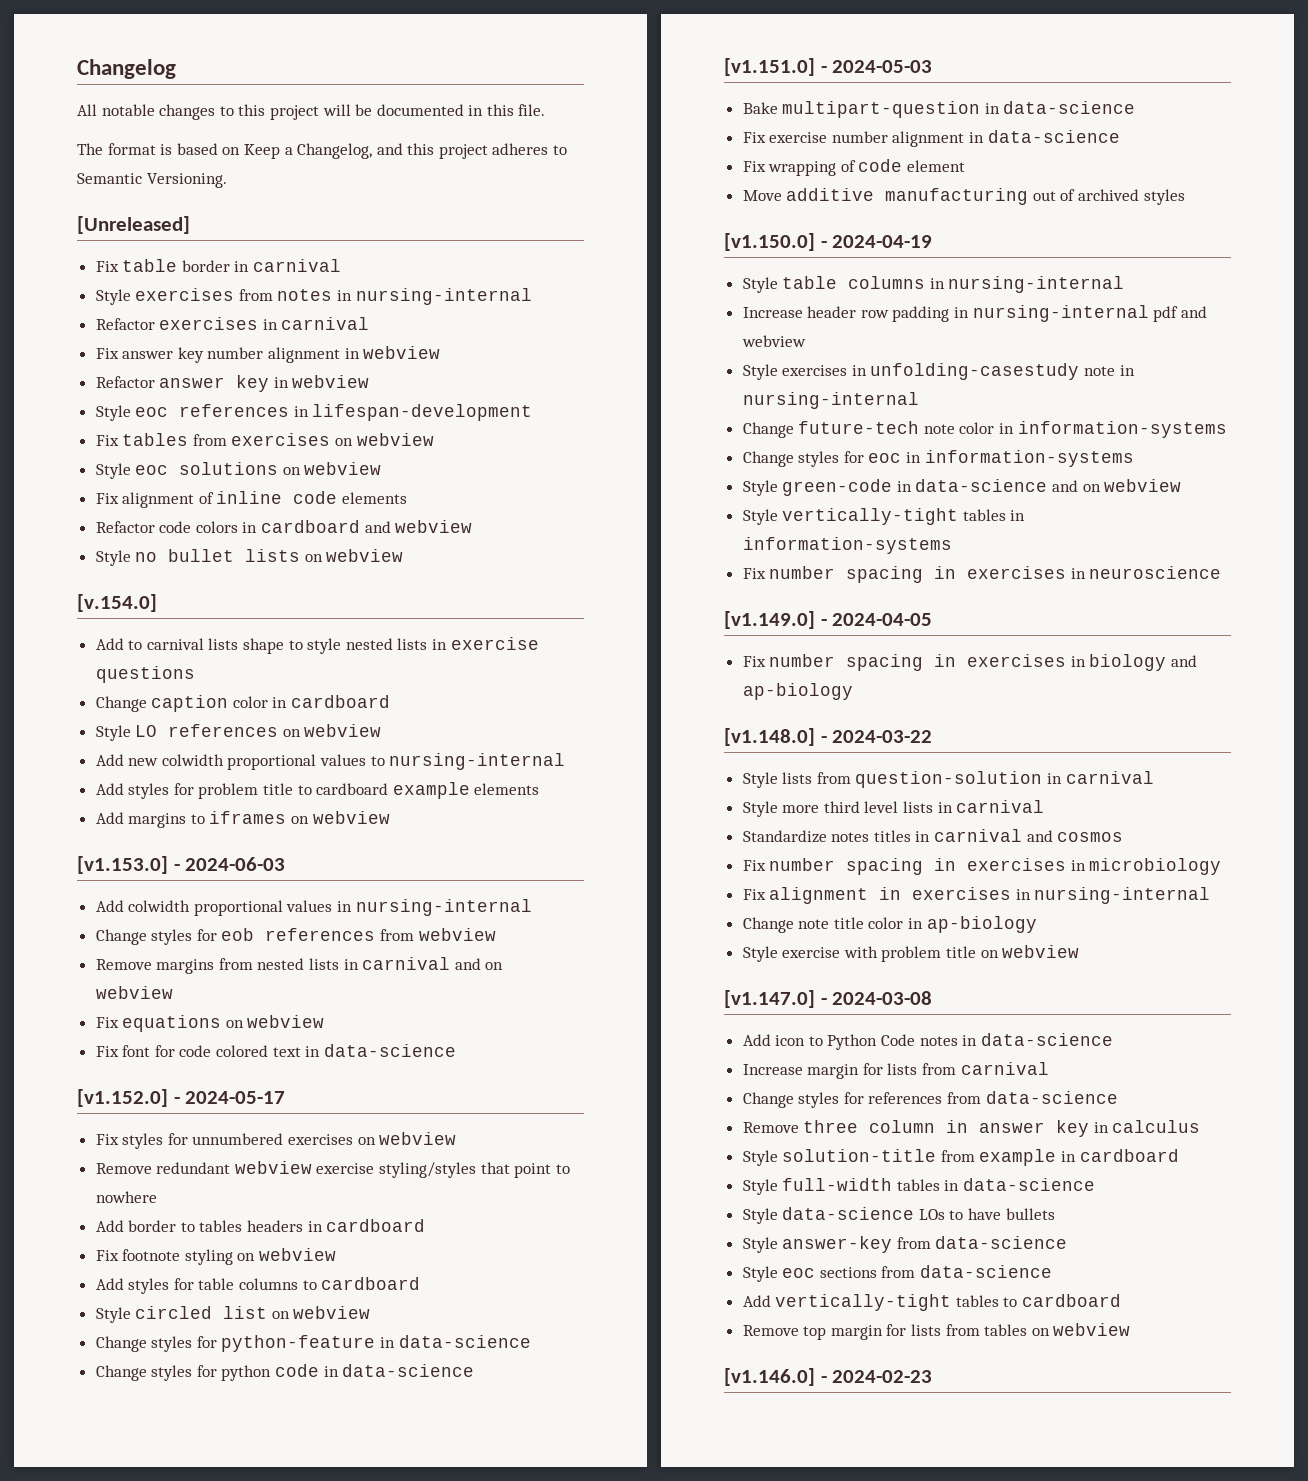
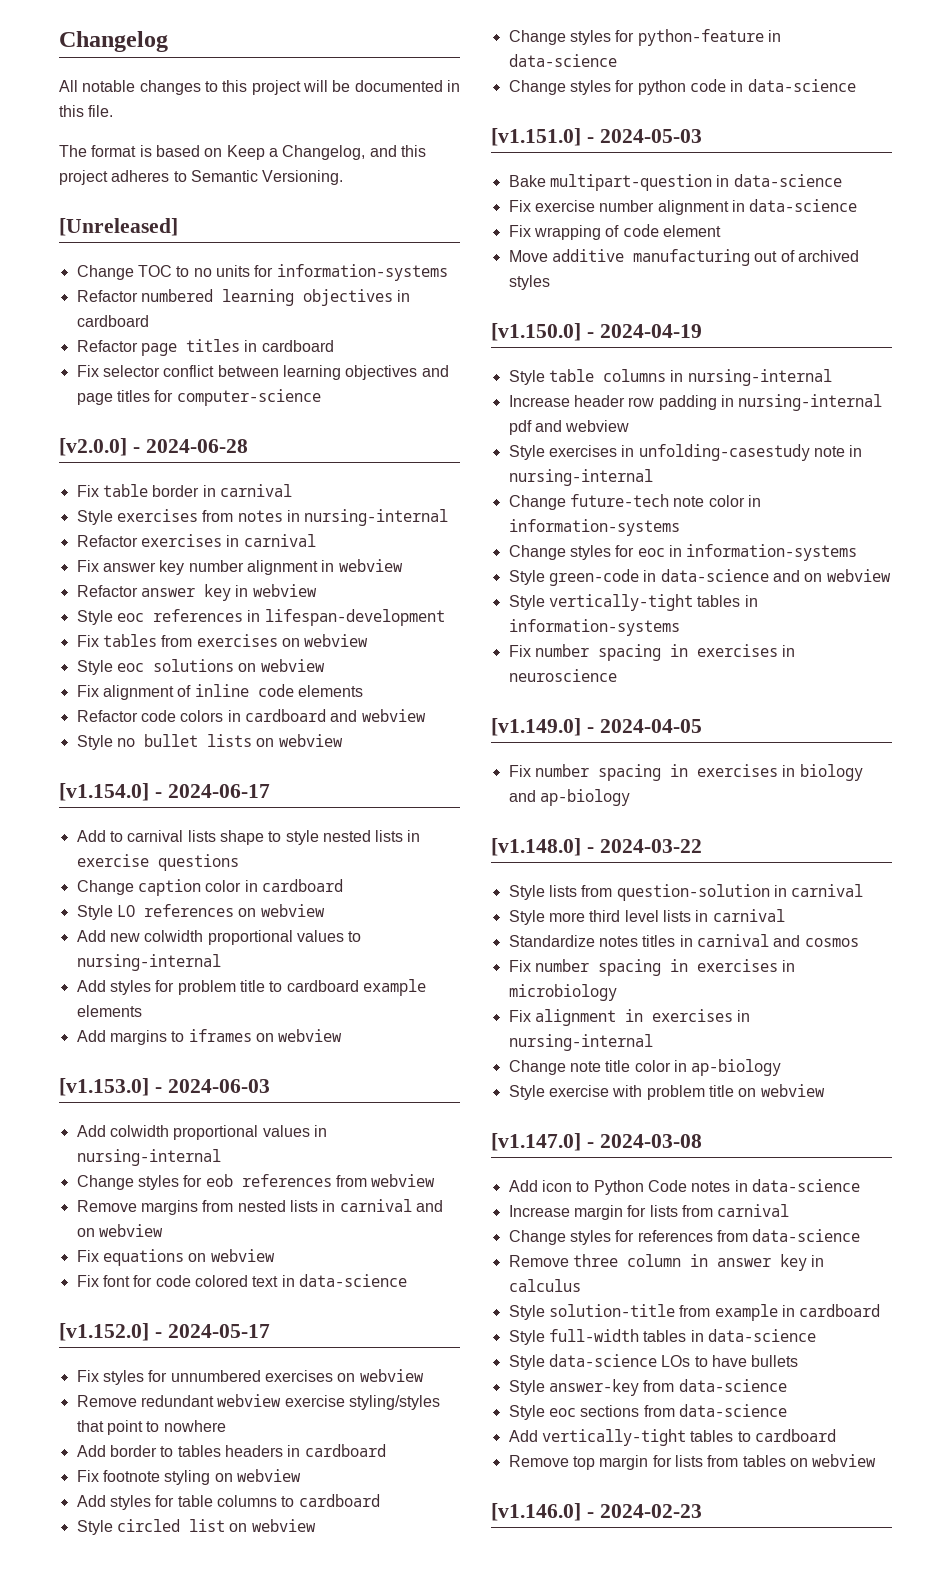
(190, 225) none -> [76,264,448,281] [76,289,411,306] [76,315,149,327] [76,339,334,356] [76,365,449,380] [76,389,321,406] [59,438,248,456] // Change TOC to no units for information-systems // Refactor numbered learning objectives in cardboard // Refactor page titles in cardboard // Fix selector conflict between learning objectives and page titles for computer-science // [v2.0.0] - 2024-06-28
[77,594,157,612] [v.154.0] -> [59,783,270,801] [v1.154.0] - 2024-06-17

